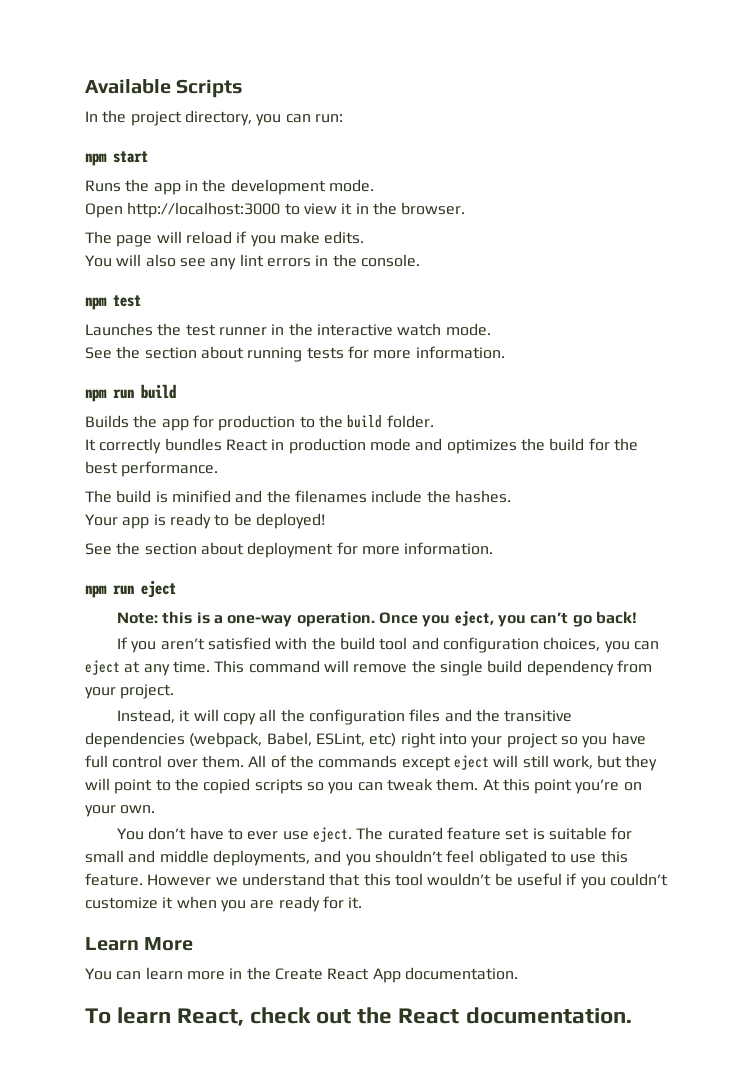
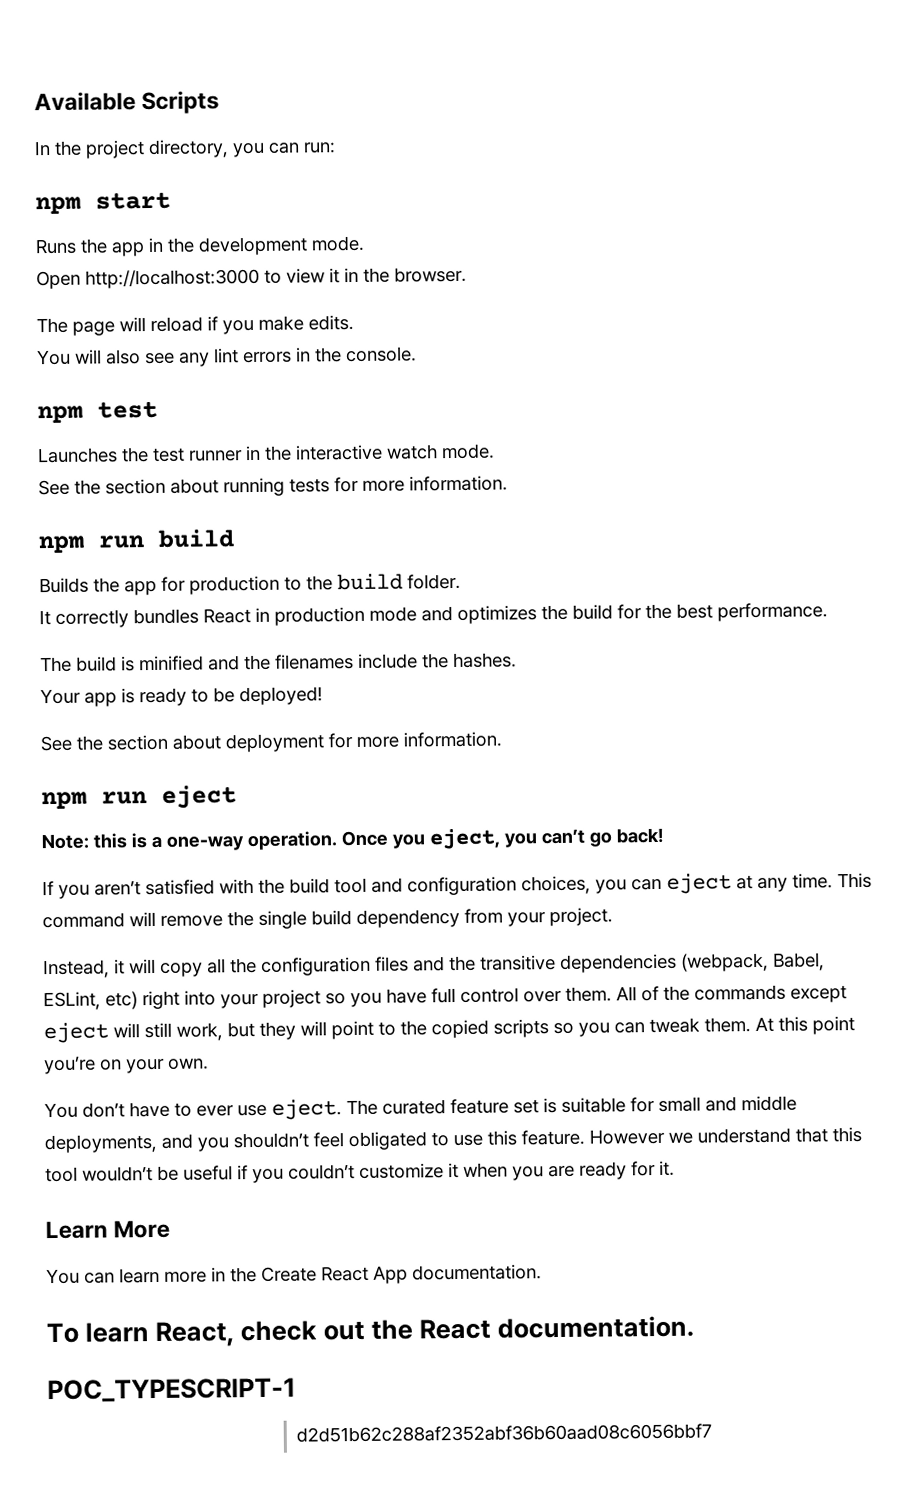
(632, 1015) none -> [47,1377,296,1403] [296,1423,712,1443] // POC_TYPESCRIPT-1 // d2d51b62c288af2352abf36b60aad08c6056bbf7

